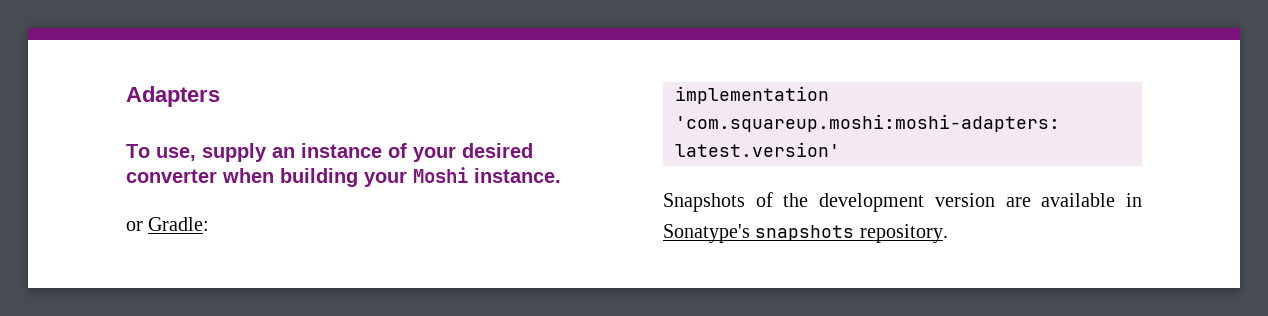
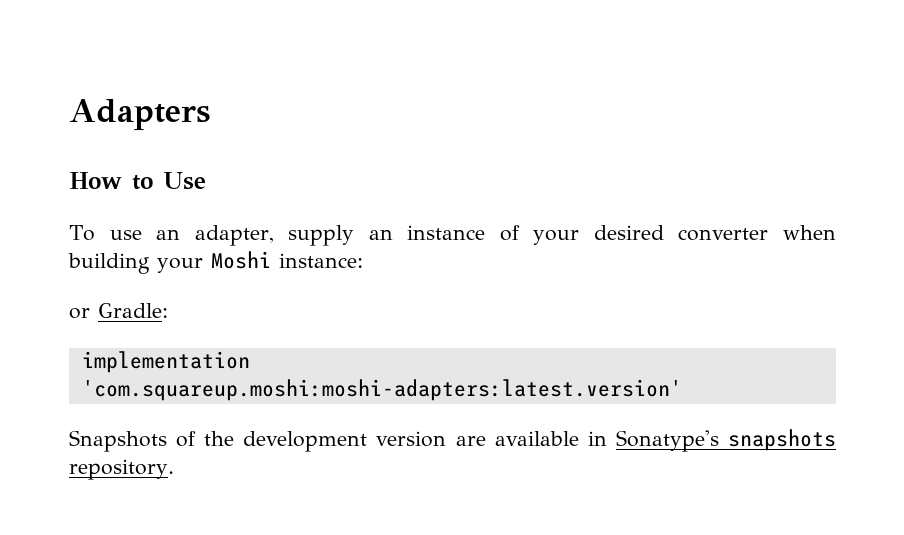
[126,144,196,161] To use, -> [69,172,206,190] [69,225,274,246] How to Use // To use an adapter,
[474,168,561,183] instance. -> [279,253,363,268] instance:

